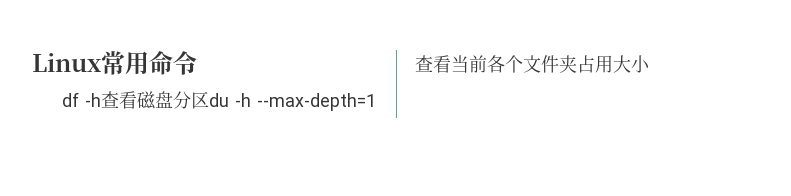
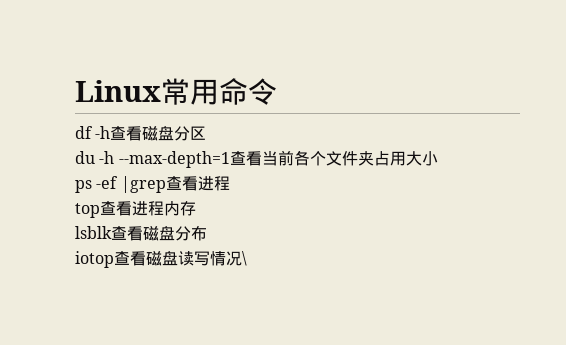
(209, 100) none -> (207, 133) //
(650, 64) none -> [75,176,230,193] [75,201,196,218] [75,225,207,241] [75,251,247,268] // ps -ef |grep查看进程 // top查看进程内存 // lsblk查看磁盘分布 // iotop查看磁盘读写情况\

